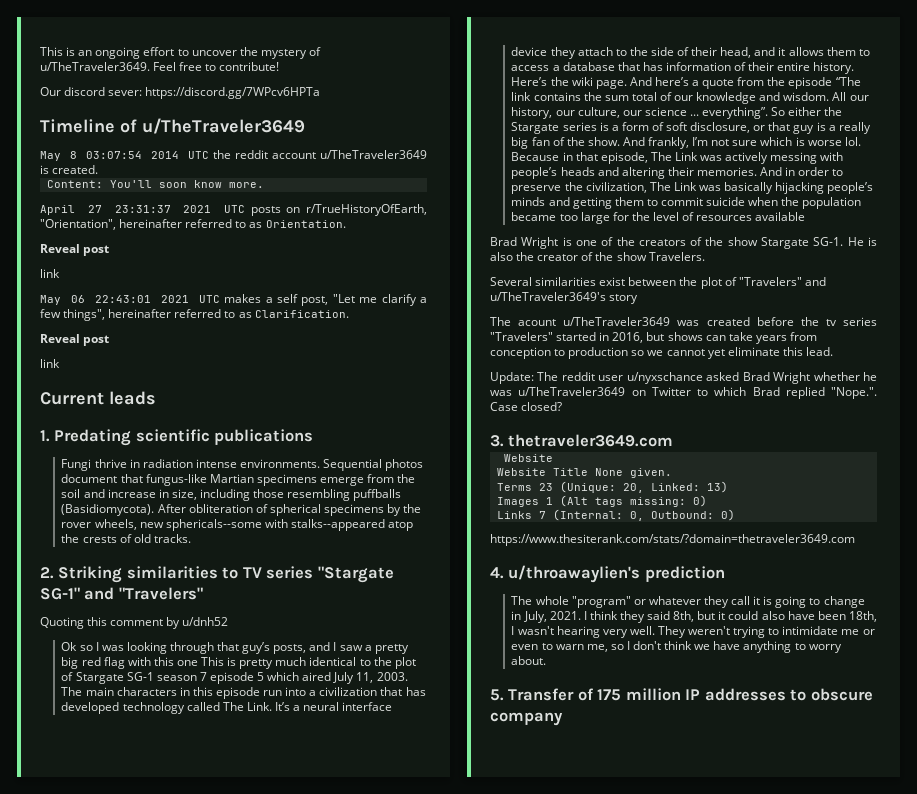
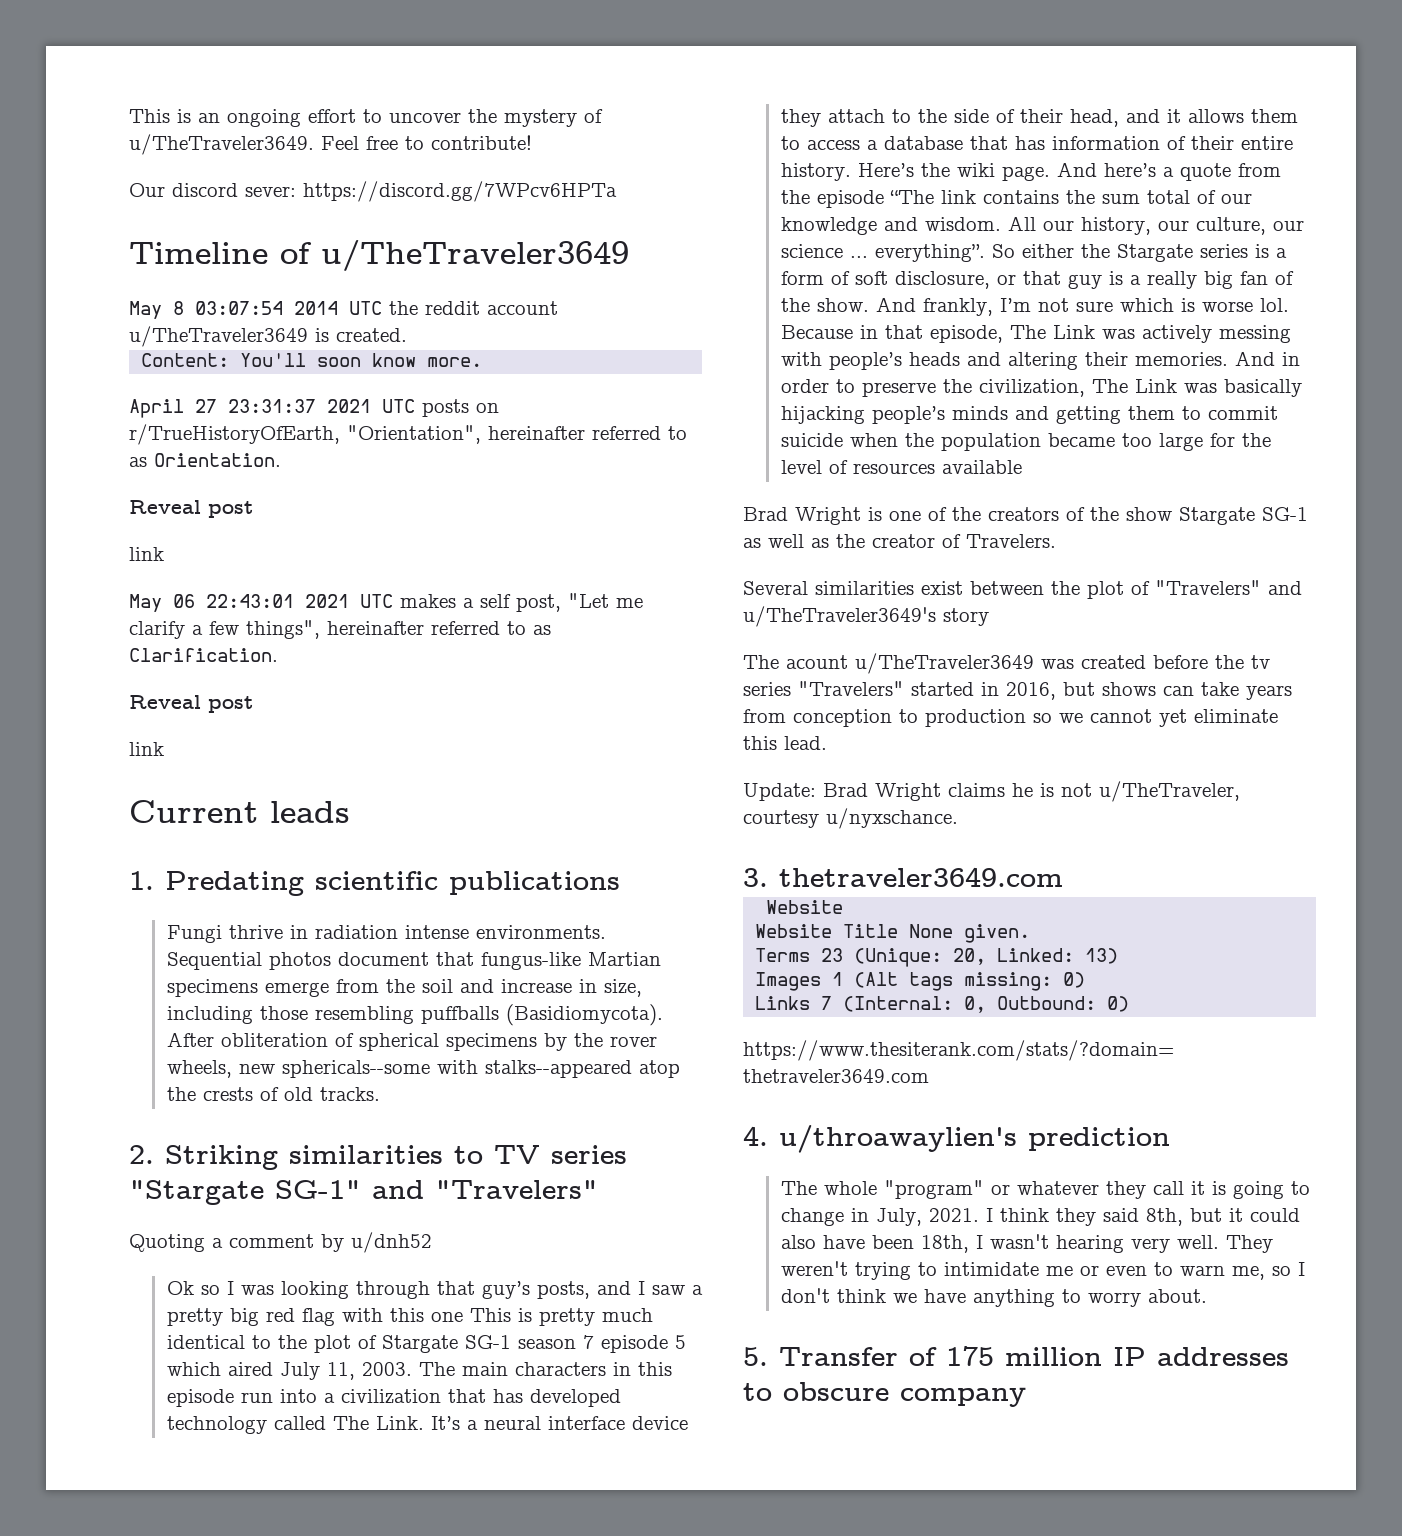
[87,617,108,626] this -> [212,1238,223,1248] a
[813,237,878,246] [490,252,513,261] SG-1. He is also -> [1262,507,1308,521] [743,534,829,548] SG-1 as well as
[595,252,647,261] the show -> (961, 541) none
[537,372,877,384] [490,387,877,399] [490,402,563,411] The reddit user u/nyxschance asked Brad Wright whether he was u/TheTraveler3649 on Twitter to which Brad replied "Nope.". Case closed? -> [823,781,1240,802] [743,808,958,829] Brad Wright claims he is not u/TheTraveler, courtesy u/nyxschance.

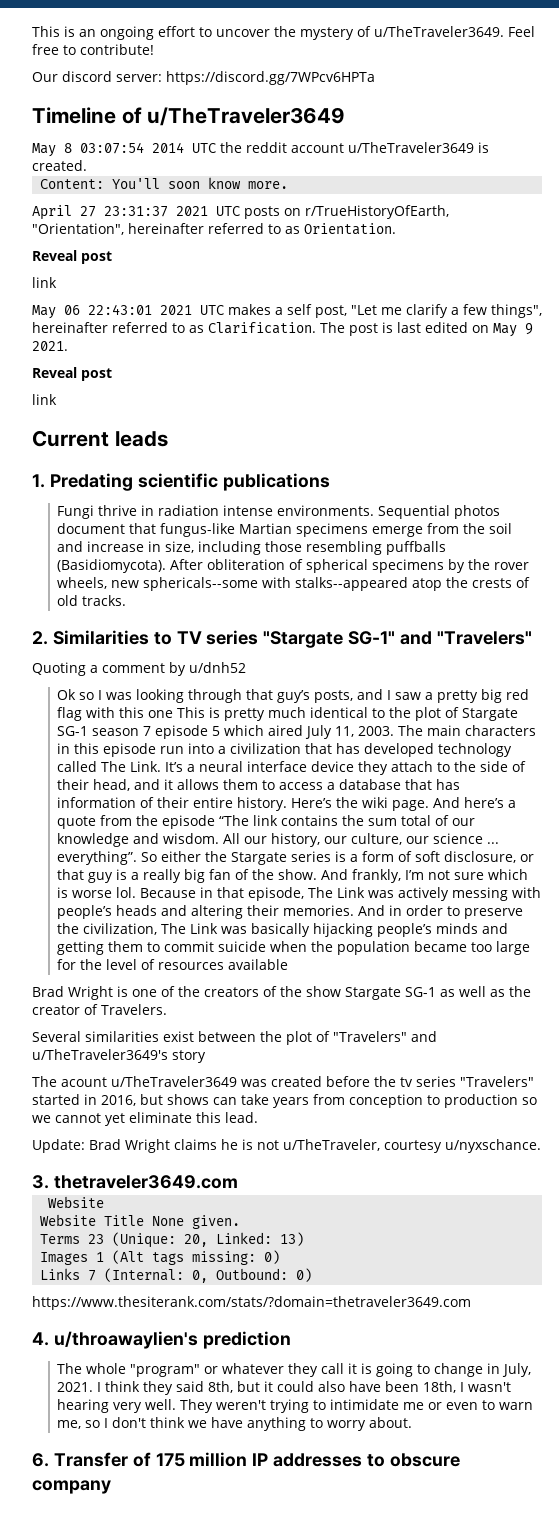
[245,186,296,197] sever: -> [116,74,162,82] server:
(278, 655) none -> [320,322,533,337] [32,341,68,351] The post is last edited on May 9 2021.
[165,1145,443,1170] Striking similarities -> [52,630,149,645] Similarities
[743,1347,768,1366] 5. -> [32,1453,49,1467] 6.

